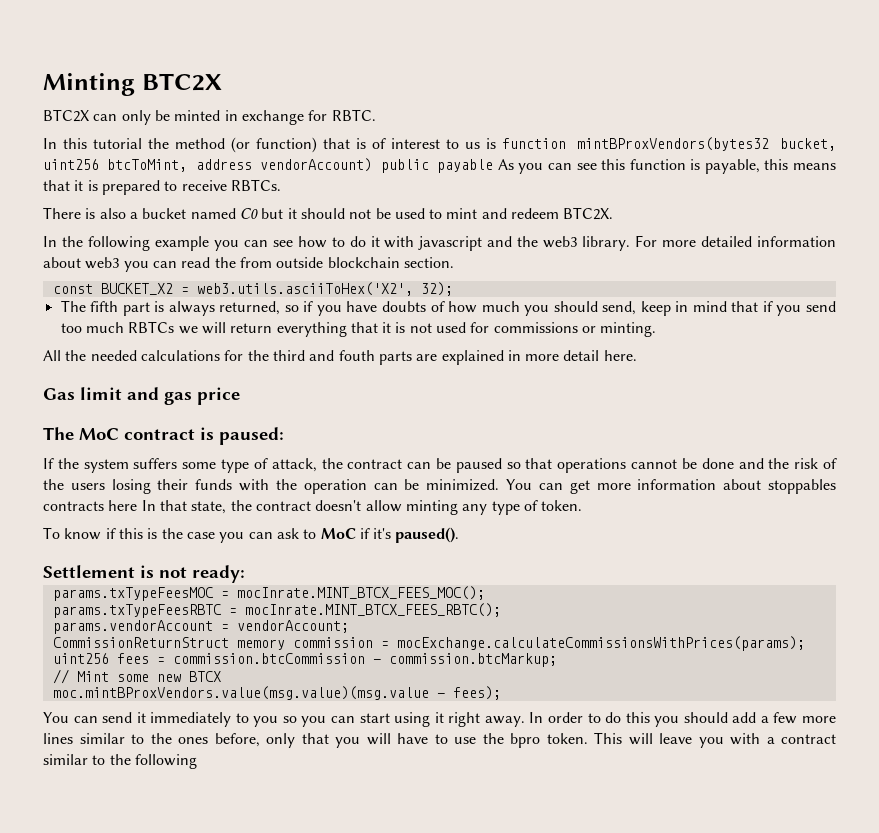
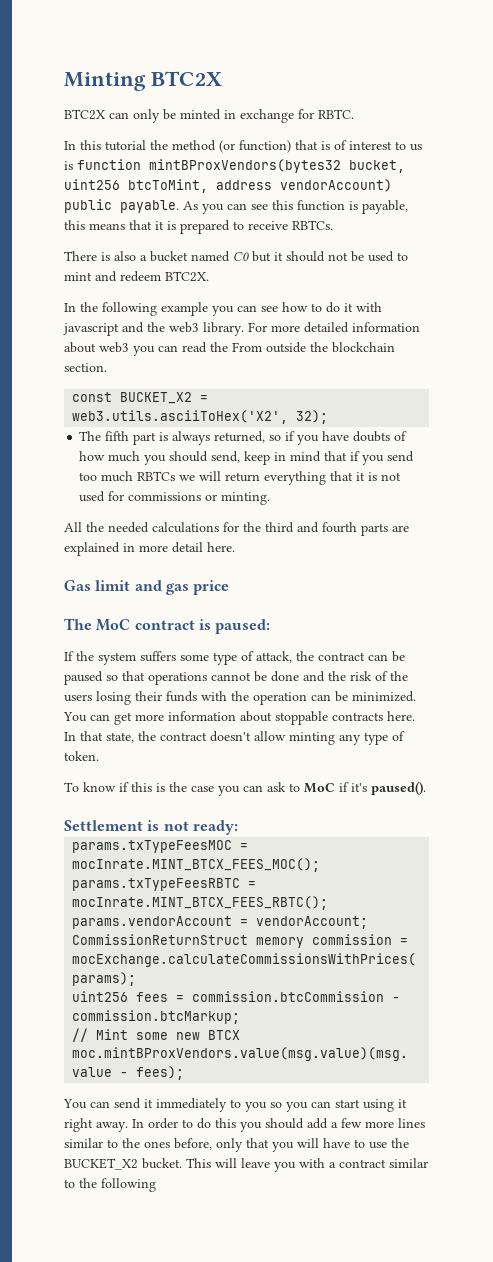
[437,159,494,173] payable -> [120,200,179,213] payable.
[239,257,324,268] from outside -> [232,342,328,353] From outside the
[338,350,375,361] fouth -> [322,522,357,533] fourth
[768,479,837,494] [43,500,138,511] stoppables contracts here -> [275,711,415,725] stoppable contracts here.
[510,733,588,748] bpro token. -> [64,1158,182,1170] BUCKET_X2 bucket.

